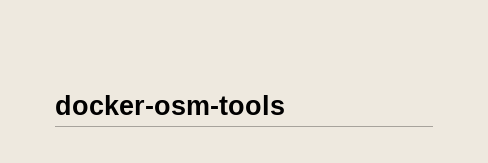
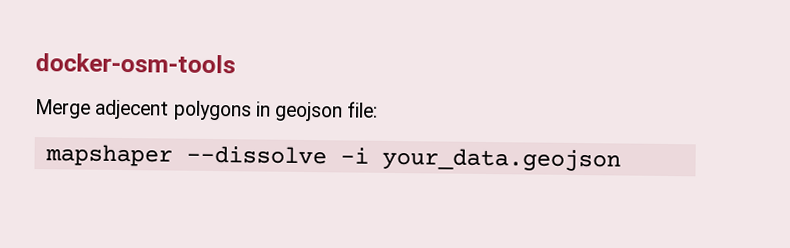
(285, 105) none -> [35,99,379,122] [44,144,621,172] // Merge adjecent polygons in geojson file: // mapshaper --dissolve -i your_data.geojson

